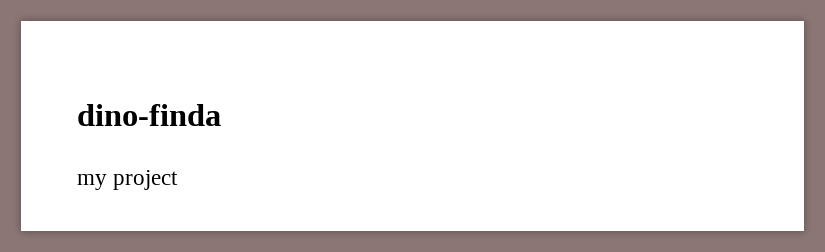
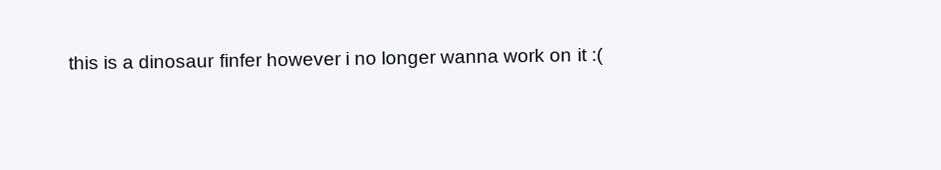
[77,104,221,126] [77,170,179,190] dino-finda // my project -> [68,47,604,70] this is a dinosaur finfer however i no longer wanna work on it :(

